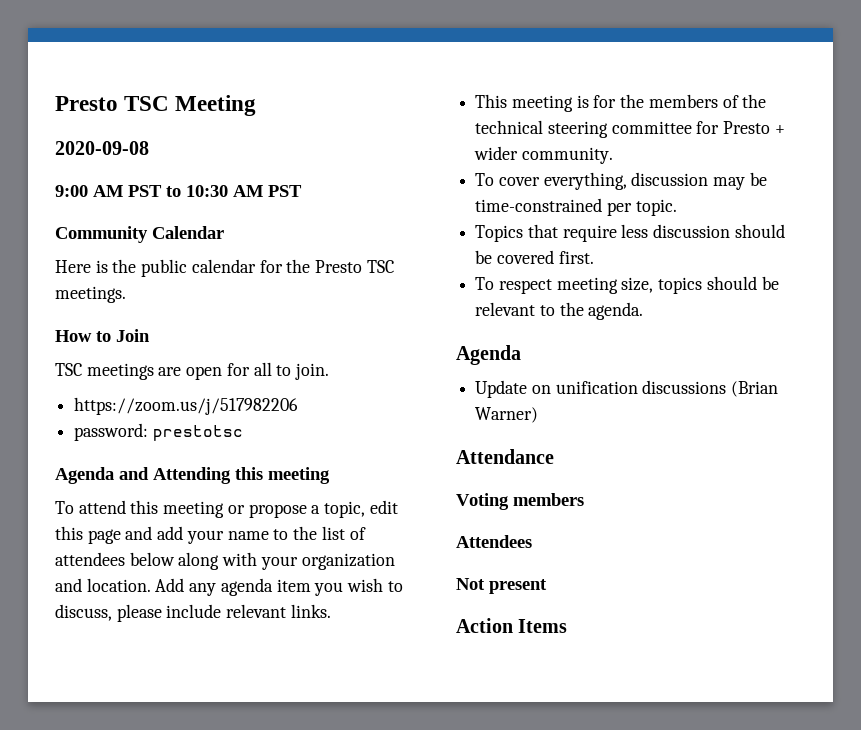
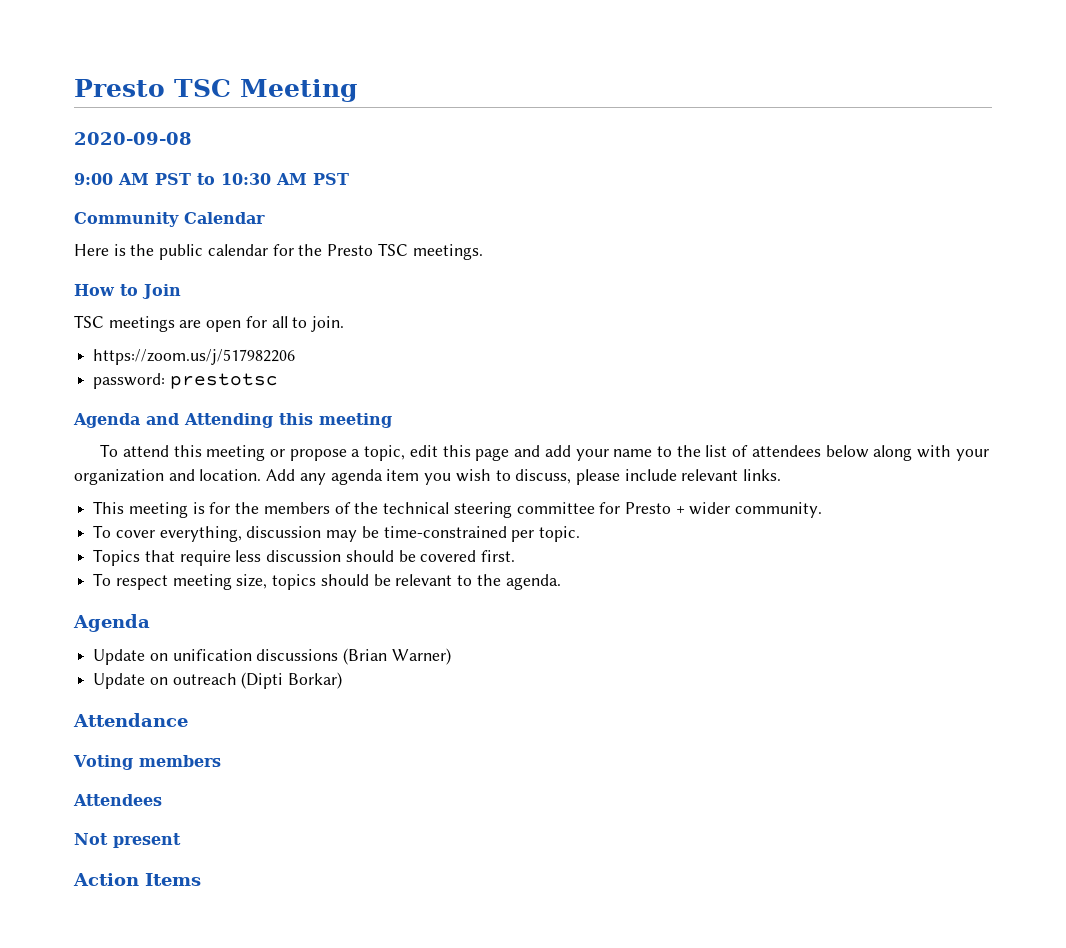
(539, 415) none -> [93,672,343,689] // Update on outreach (Dipti Borkar)

